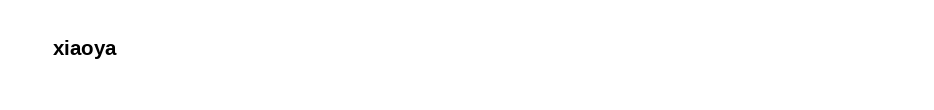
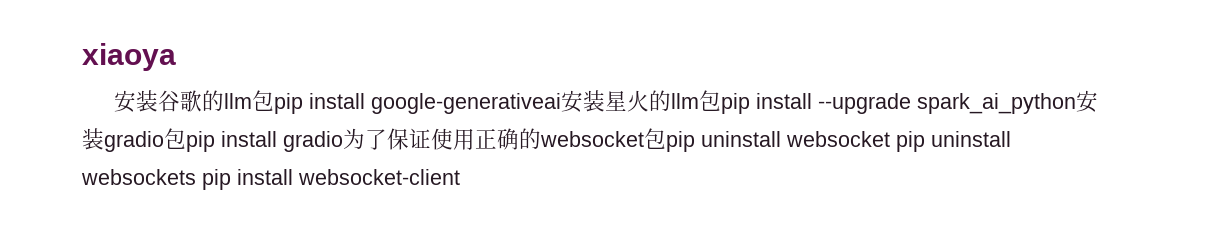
(117, 49) none -> [113,90,1098,114] [82,128,1011,152] [81,169,460,190] // 安装谷歌的llm包pip install google-generativeai安装星火的llm包pip install --upgrade spark_ai_python安装gradio包pip install gradio为了保证使用正确的websocket包pip uninstall websocket pip uninstall websockets pip install websocket-client

